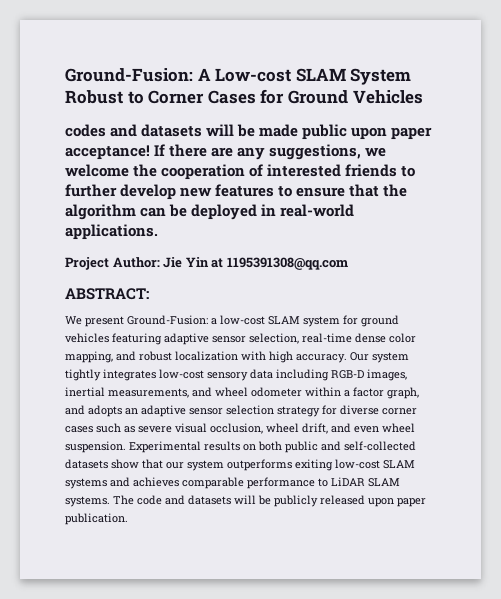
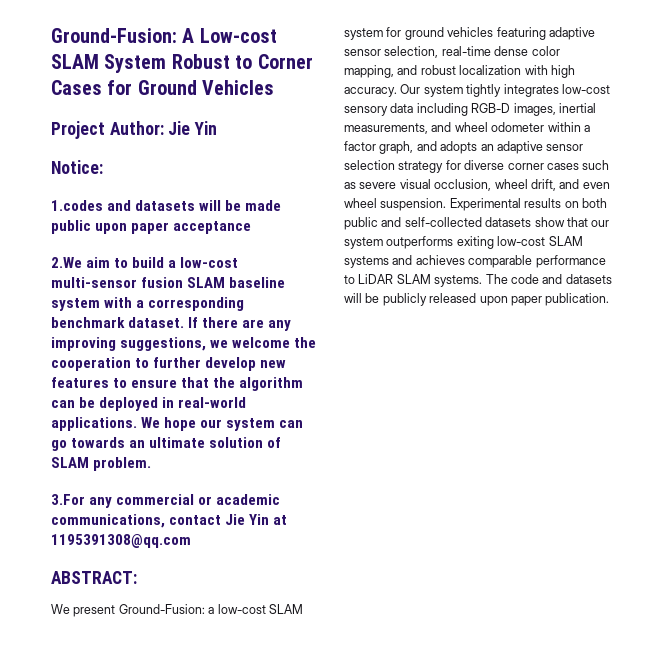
[65,124,106,137] codes -> [51,121,218,139] [51,160,103,174] [51,200,103,211] Project Author: Jie Yin // Notice: // 1.codes
[65,145,150,160] acceptance! -> [173,221,252,234] [51,257,239,268] [51,277,286,288] [51,297,245,311] [51,317,185,328] acceptance // 2.We aim to build a low-cost multi-sensor fusion SLAM baseline system with a corresponding benchmark dataset.
(266, 153) none -> [51,337,116,351] improving
[249,164,398,177] of interested friends -> (131, 364) none
[65,257,160,270] // Project Author: -> [141,417,304,431] [51,437,282,451] [51,457,152,471] [51,494,281,508] [51,514,222,528] We hope our system can go towards an ultimate solution of SLAM problem. // 3.For any commercial or academic communications, contact

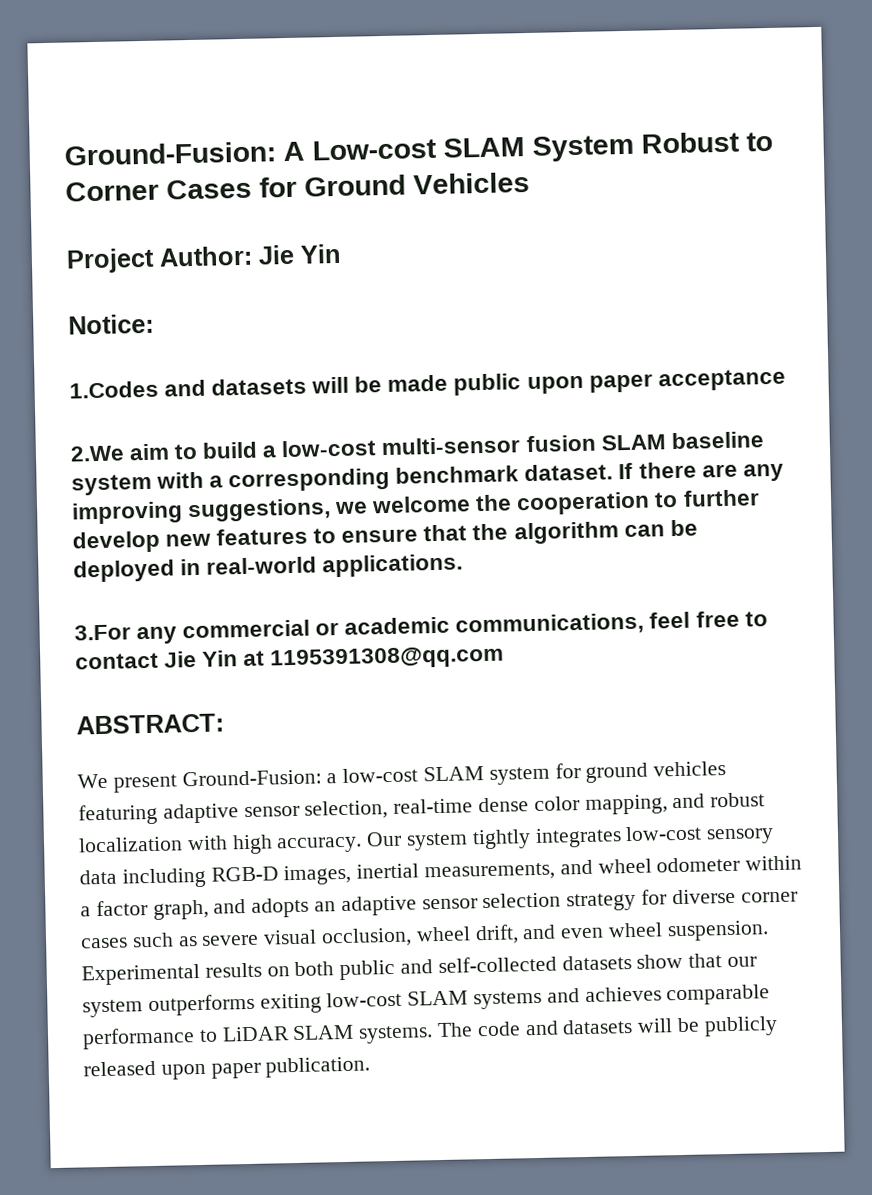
[51,200,103,211] 1.codes -> [69,380,159,399] 1.Codes
[141,417,304,431] [51,437,282,451] [51,457,152,471] We hope our system can go towards an ultimate solution of SLAM problem. -> (464, 565) none
(165, 521) none -> [649,610,768,629] feel free to

